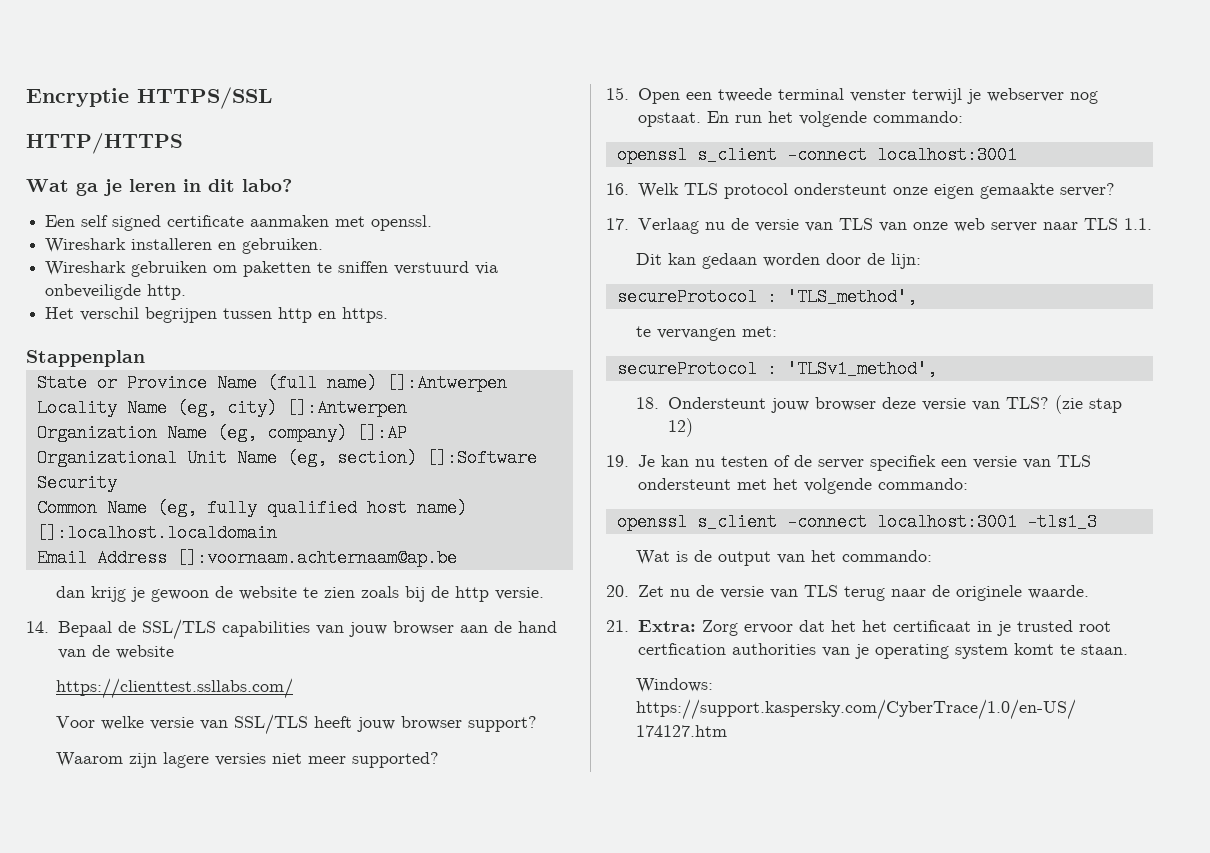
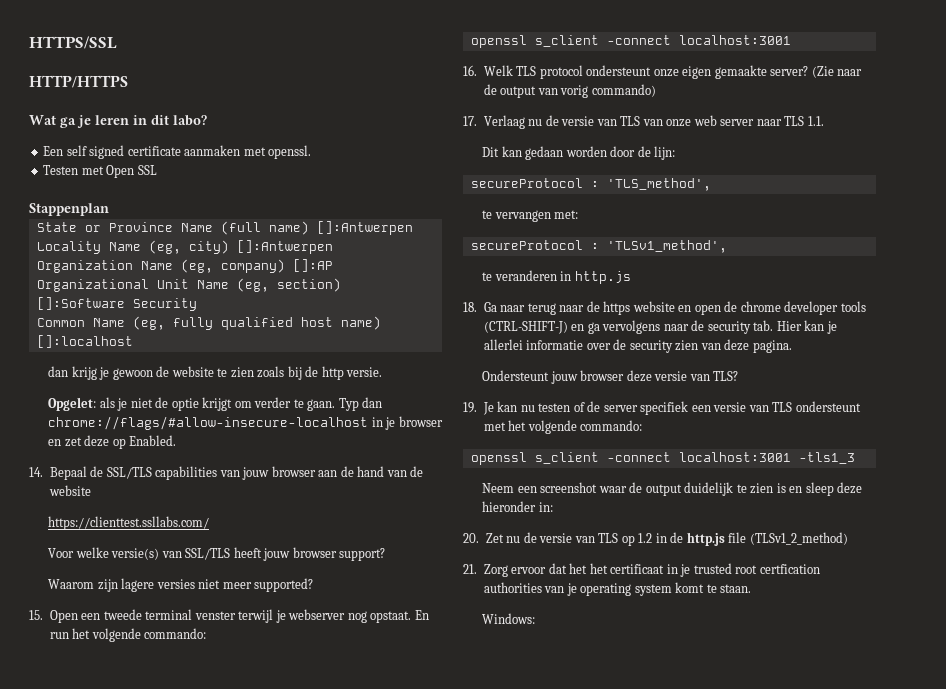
[26,88,129,107] Encryptie -> (29, 42) none
[45,238,324,254] [45,261,499,277] [45,284,187,300] [45,307,389,323] Wireshark installeren en gebruiken. // Wireshark gebruiken om paketten te sniffen verstuurd via onbeveiligde http. // Het verschil begrijpen tussen http en https. -> [43,165,157,178] Testen met Open SSL
[36,524,277,542] [36,549,457,567] []:localhost.localdomain // Email Address []:voornaam.achternaam@ap.be -> [36,335,133,348] []:localhost
(545, 593) none -> [47,397,383,411] [47,416,443,430] [47,435,177,449] // Opgelet: als je niet de optie krijgt om verder te gaan. Typ dan chrome://flags/#allow-insecure-localhost in je browser en zet deze op Enabled.
[150,717,195,730] versie -> [111,548,160,560] versie(s)
(1115, 190) none -> [811,66,863,78] [483,84,656,98] (Zie naar de output van vorig commando)
[636,397,660,409] 18. -> [481,270,631,284] [463,301,866,315] [483,320,837,334] [483,339,792,353] te veranderen in http.js // 18. Ga naar terug naar de https website en open de chrome developer tools (CTRL-SHIFT-J) en ga vervolgens naar de security tab. Hier kan je allerlei informatie over de security zien van deze pagina. //
[1055,395,1123,414] [668,418,694,437] (zie stap 12) -> (739, 376) none
[636,550,933,566] Wat is de output van het commando: -> [481,482,863,496] [481,501,553,512] Neem een screenshot waar de output duidelijk te zien is en sleep deze hieronder in:
[843,585,1089,601] terug naar de originele waarde. -> [621,532,848,546] op 1.2 in de http.js file (TLSv1_2_method)
[637,620,696,632] Extra: -> (477, 569) none
[636,699,1077,720] [636,725,728,737] https://support.kaspersky.com/CyberTrace/1.0/en-US/ 174127.htm -> (535, 618) none

